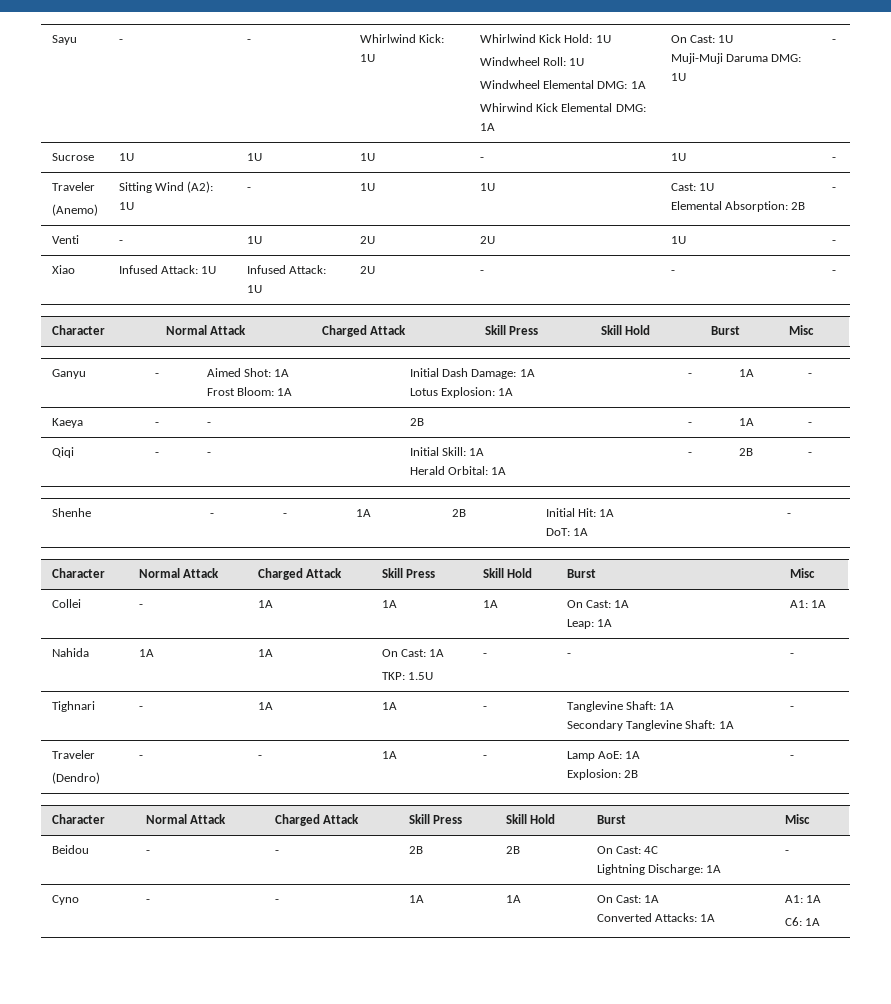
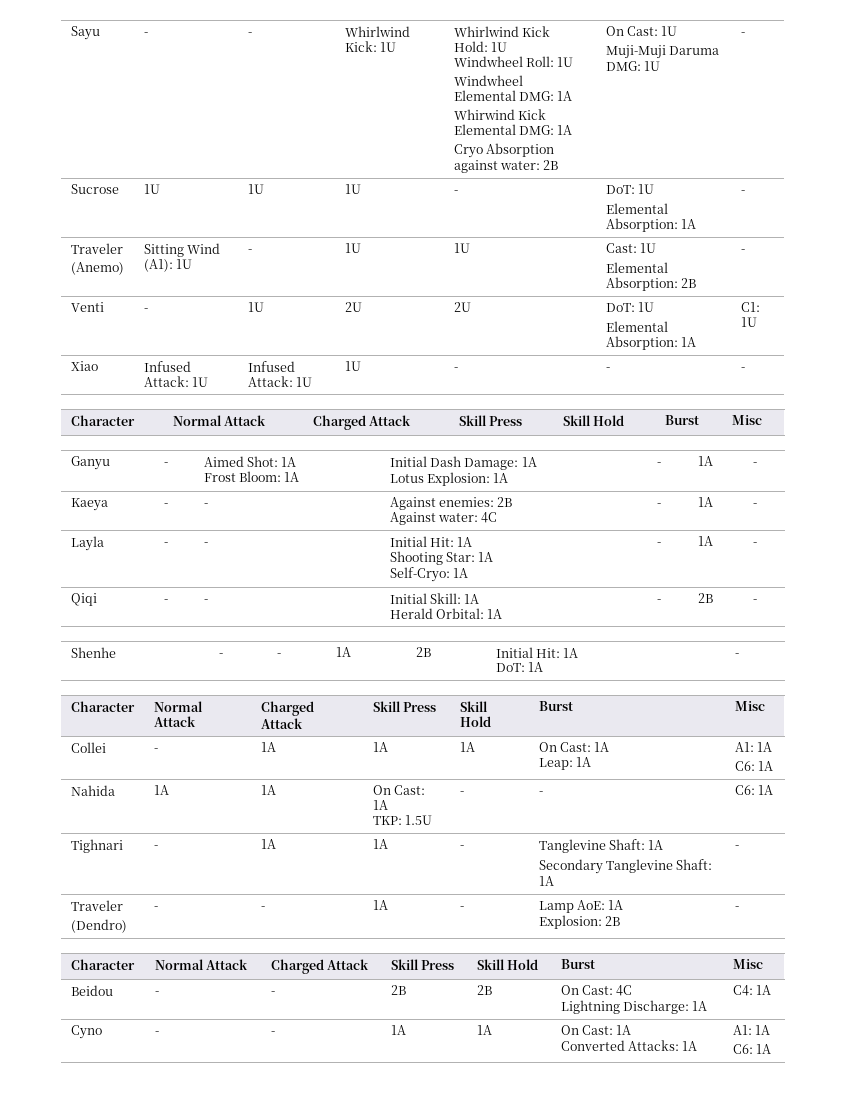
(495, 127) none -> [453,143,555,158] [453,160,559,173] // Cryo Absorption against water: 2B
[670,153,686,161] 1U -> [605,184,655,194] [605,203,668,214] [605,218,697,232] DoT: 1U // Elemental Absorption: 1A
[187,181,214,193] (A2): -> [143,259,173,272] (A1):
[670,236,686,244] [831,240,836,244] 1U | - -> [605,302,655,312] [605,321,668,332] [605,336,697,350] [740,302,760,312] [740,317,757,327] DoT: 1U // Elemental Absorption: 1A | C1: 1U
[359,266,375,274] 2U -> [344,361,361,371] 1U
[409,418,424,426] 2B -> [389,497,513,510] [389,512,498,525] [656,503,661,507] [697,497,713,507] [752,503,757,507] [70,536,104,551] [163,542,168,546] [203,542,208,546] [389,536,473,547] [389,551,494,565] [389,567,469,582] Against enemies: 2B // Against water: 4C | - | 1A | - // Layla | - | - | Initial Hit: 1A // Shooting Star: 1A // Self-Cryo: 1A
(826, 604) none -> [734,761,774,771] // C6: 1A
[789,653,794,657] - -> [734,785,774,795] C6: 1A
[784,850,789,854] - -> [732,985,772,996] C4: 1A

